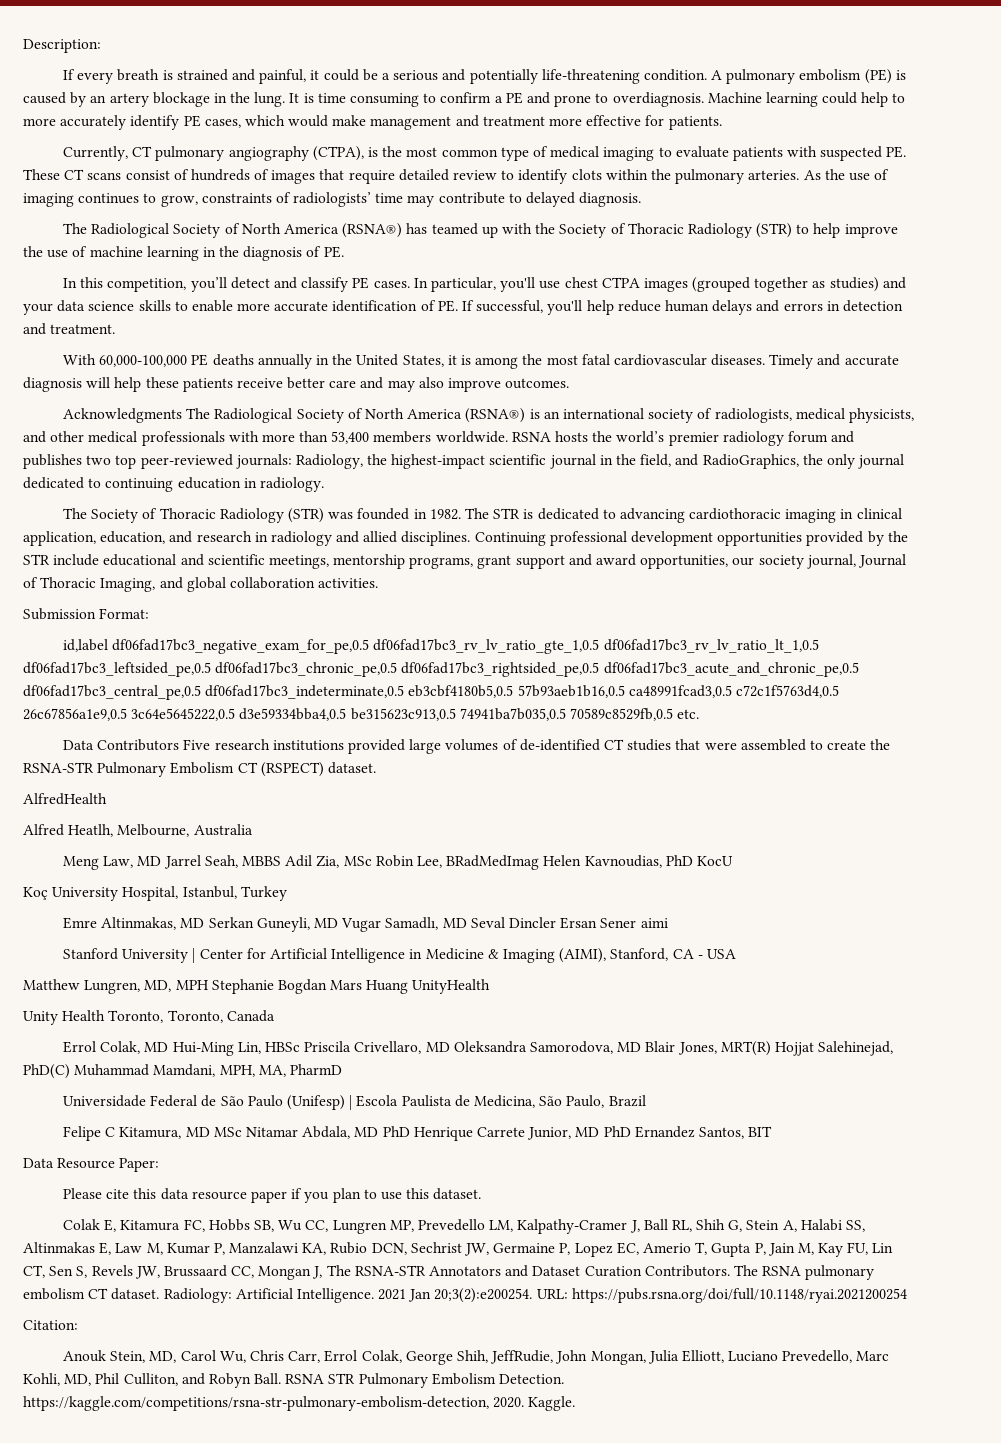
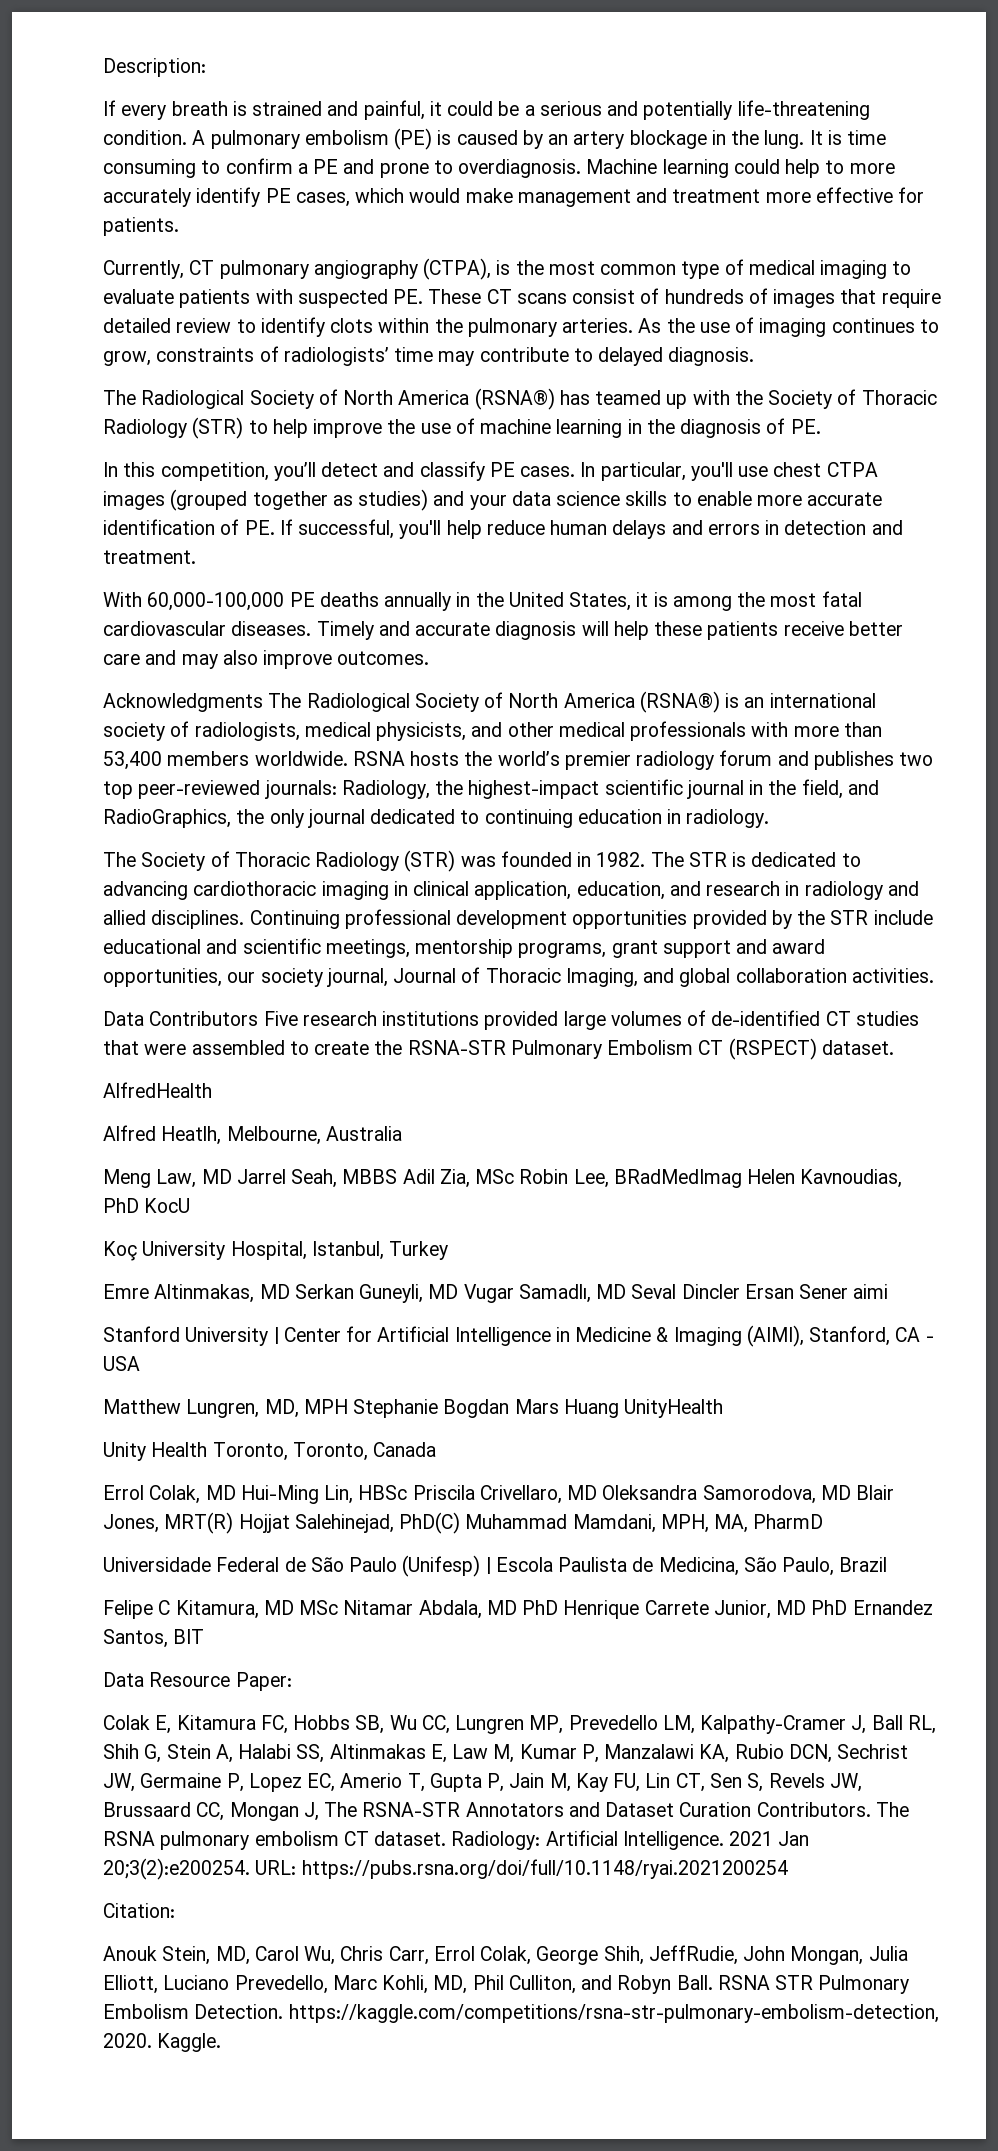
[23,608,150,620] [63,639,819,654] [23,662,859,677] [23,685,839,700] [23,708,700,721] // Submission Format: // id,label df06fad17bc3_negative_exam_for_pe,0.5 df06fad17bc3_rv_lv_ratio_gte_1,0.5 df06fad17bc3_rv_lv_ratio_lt_1,0.5 df06fad17bc3_leftsided_pe,0.5 df06fad17bc3_chronic_pe,0.5 df06fad17bc3_rightsided_pe,0.5 df06fad17bc3_acute_and_chronic_pe,0.5 df06fad17bc3_central_pe,0.5 df06fad17bc3_indeterminate,0.5 eb3cbf4180b5,0.5 57b93aeb1b16,0.5 ca48991fcad3,0.5 c72c1f5763d4,0.5 26c67856a1e9,0.5 3c64e5645222,0.5 d3e59334bba4,0.5 be315623c913,0.5 74941ba7b035,0.5 70589c8529fb,0.5 etc. -> (934, 975) none
[63,1188,482,1203] // Please cite this data resource paper if you plan to use this dataset. -> (292, 1681) none

